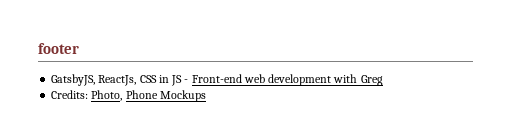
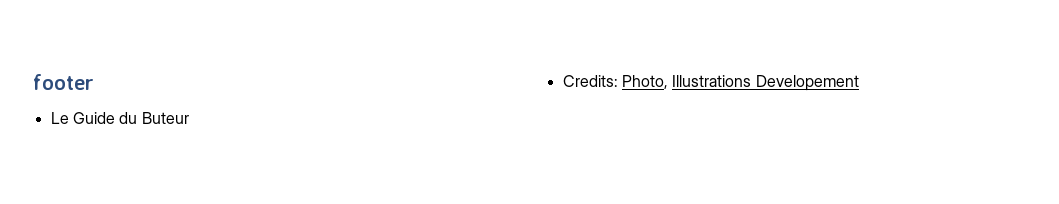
[51,74,383,86] GatsbyJS, ReactJs, CSS in JS - Front-end web development with Greg -> [50,112,189,124] Le Guide du Buteur
[125,90,206,102] Phone Mockups -> [672,75,859,91] Illustrations Developement

